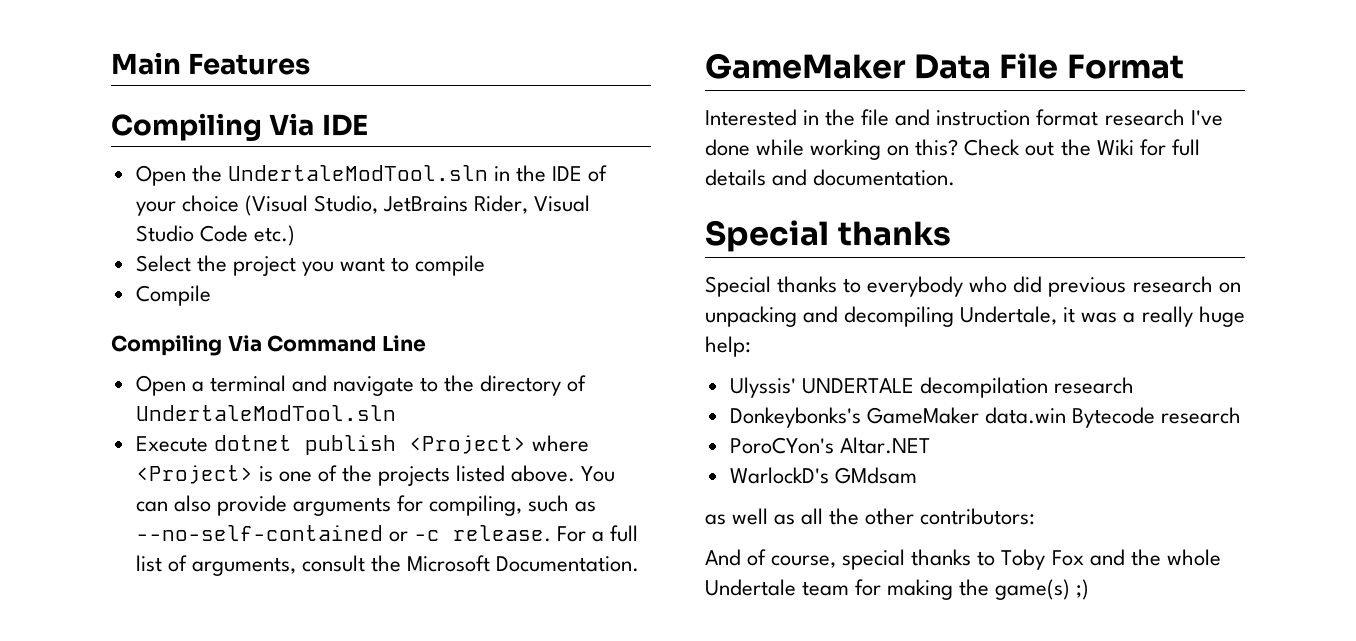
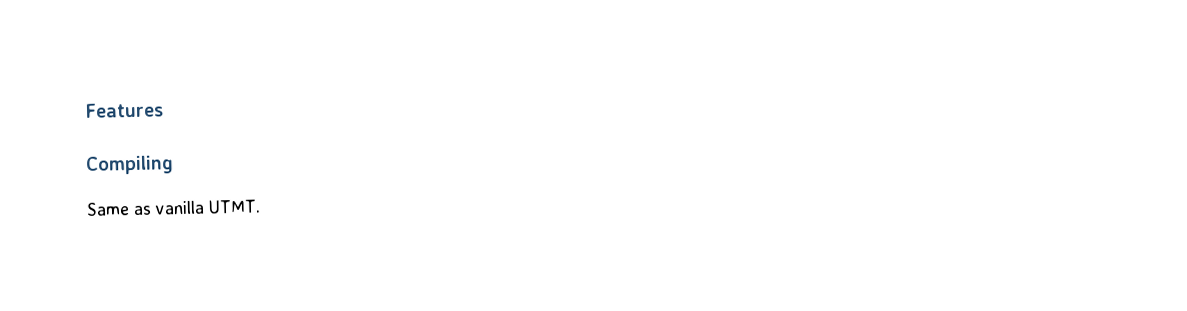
[111,52,181,75] Main -> (84, 110) none
[269,113,368,136] [135,165,608,186] [135,195,591,216] [135,225,295,246] [135,255,486,276] [135,285,211,306] [111,335,426,356] [135,375,587,396] [135,405,396,421] [135,435,589,455] [135,465,616,486] [135,495,597,516] [135,525,639,542] [135,555,640,576] [705,53,1184,79] [705,109,1223,126] [705,139,1200,160] [705,169,956,186] [705,220,951,252] [705,276,1241,297] [705,306,1245,327] [705,336,751,357] [729,377,1134,398] [729,407,1242,428] [729,437,930,454] [729,467,917,484] [705,508,1036,525] [705,549,1221,570] [705,579,1090,600] Via IDE // Open the UndertaleModTool.sln in the IDE of your choice (Visual Studio, JetBrains Rider, Visual Studio Code etc.) // Select the project you want to compile // Compile // Compiling Via Command Line // Open a terminal and navigate to the directory of UndertaleModTool.sln // Execute dotnet publish <Project> where <Project> is one of the projects listed above. You can also provide arguments for compiling, such as --no-self-contained or -c release. For a full list of arguments, consult the Microsoft Documentation. // GameMaker Data File Format // Interested in the file and instruction format research I've done while working on this? Check out the Wiki for full details and documentation. // Special thanks // Special thanks to everybody who did previous research on unpacking and decompiling Undertale, it was a really huge help: // Ulyssis' UNDERTALE decompilation research // Donkeybonks's GameMaker data.win Bytecode research // PoroCYon's Altar.NET // WarlockD's GMdsam // as well as all the other contributors: // And of course, special thanks to Toby Fox and the whole Undertale team for making the game(s) ;) -> [86,199,261,216] // Same as vanilla UTMT.

